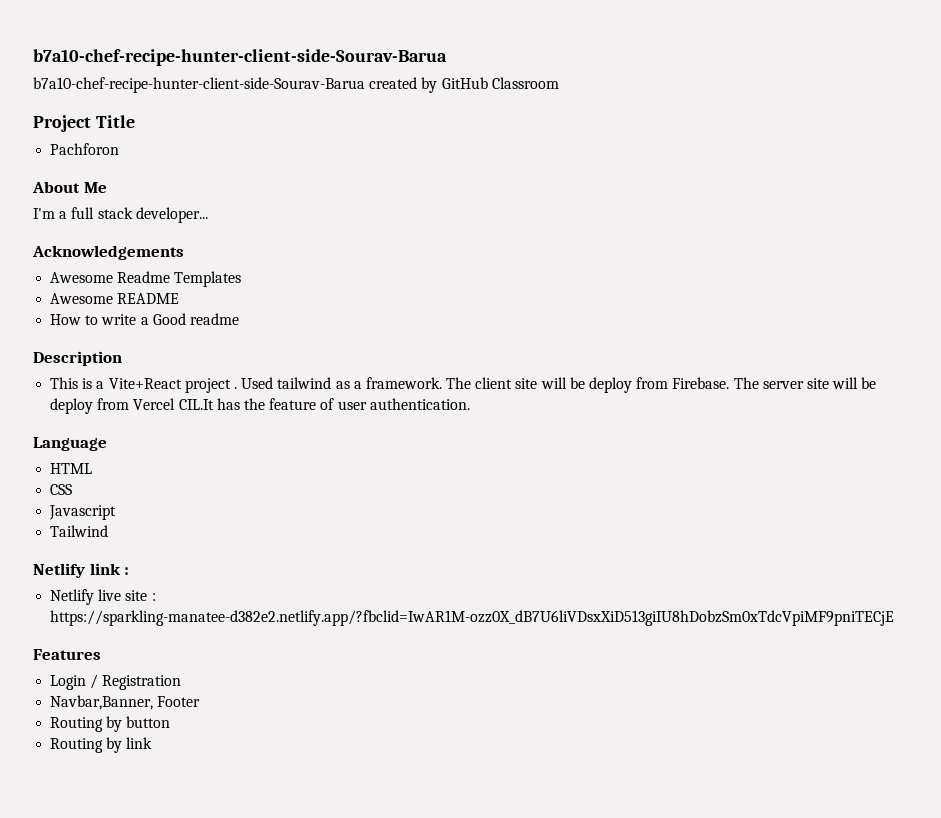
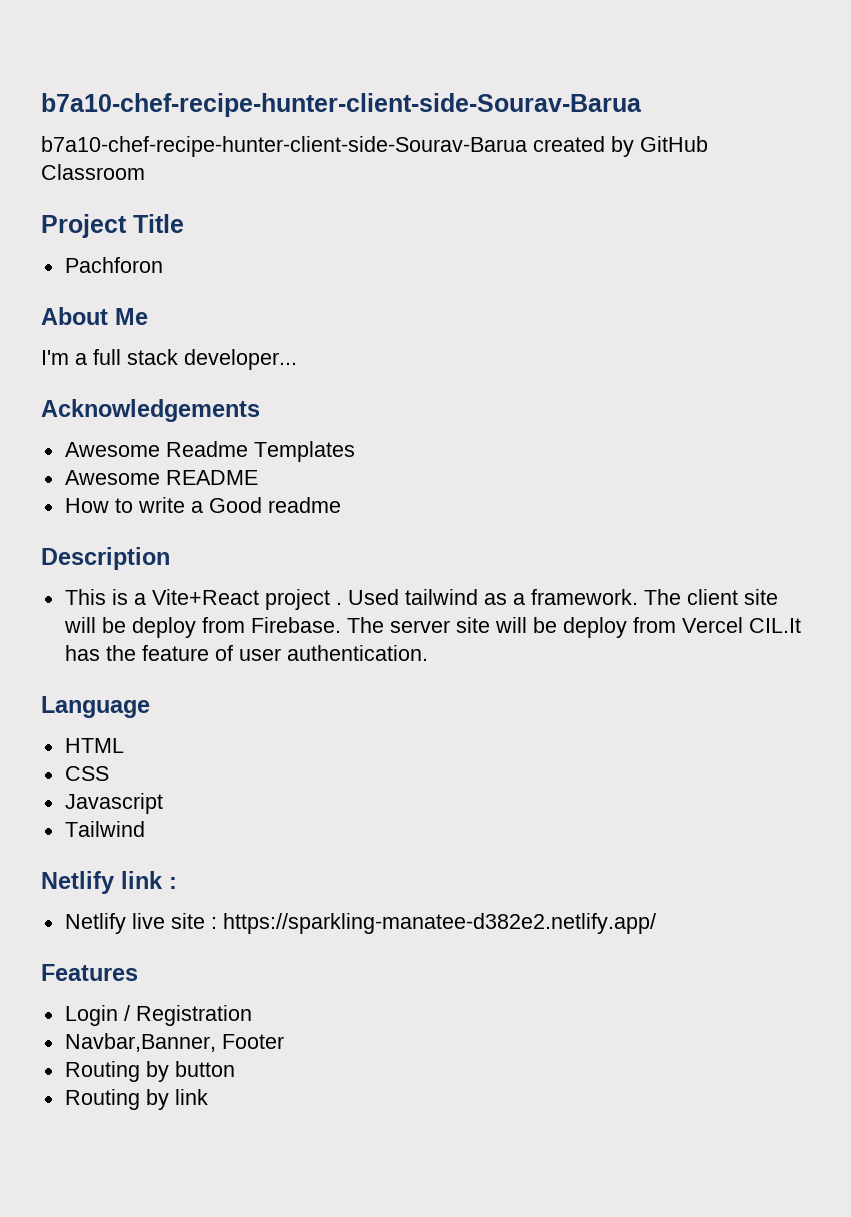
[50,610,895,626] https://sparkling-manatee-d382e2.netlify.app/?fbclid=IwAR1M-ozz0X_dB7U6liVDsxXiD513giIU8hDobzSm0xTdcVpiMF9pniTECjE -> [222,913,656,934] https://sparkling-manatee-d382e2.netlify.app/

